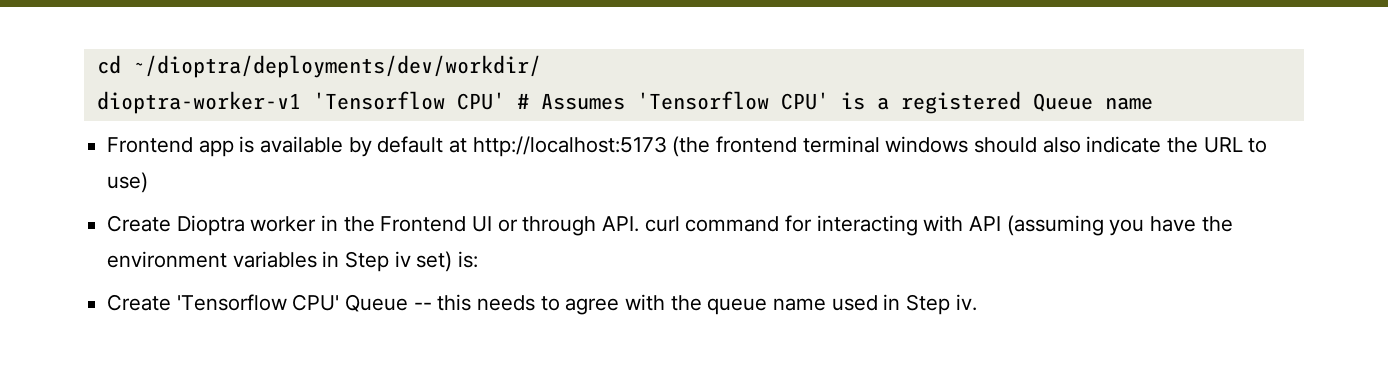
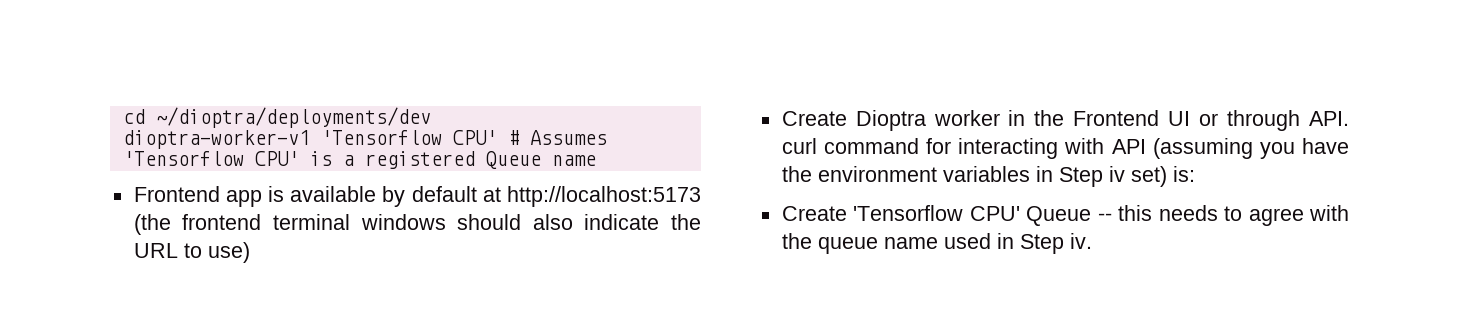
[132,55,541,78] ~/dioptra/deployments/dev/workdir/ -> [155,107,431,128] ~/dioptra/deployments/dev

